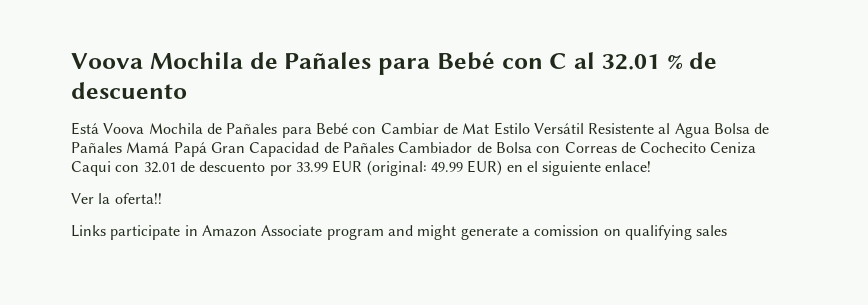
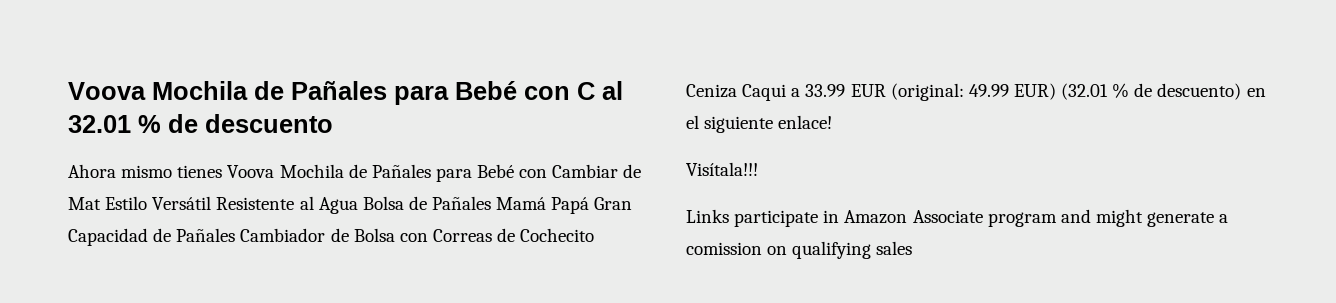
[71,122,99,135] Está -> [68,164,223,178] Ahora mismo tienes
[115,161,292,176] con 32.01 de descuento por -> [791,88,801,97] a
(503, 168) none -> [1061,83,1242,100] (32.01 % de descuento)
[71,193,162,204] Ver la oferta!! -> [686,162,758,176] Visítala!!!

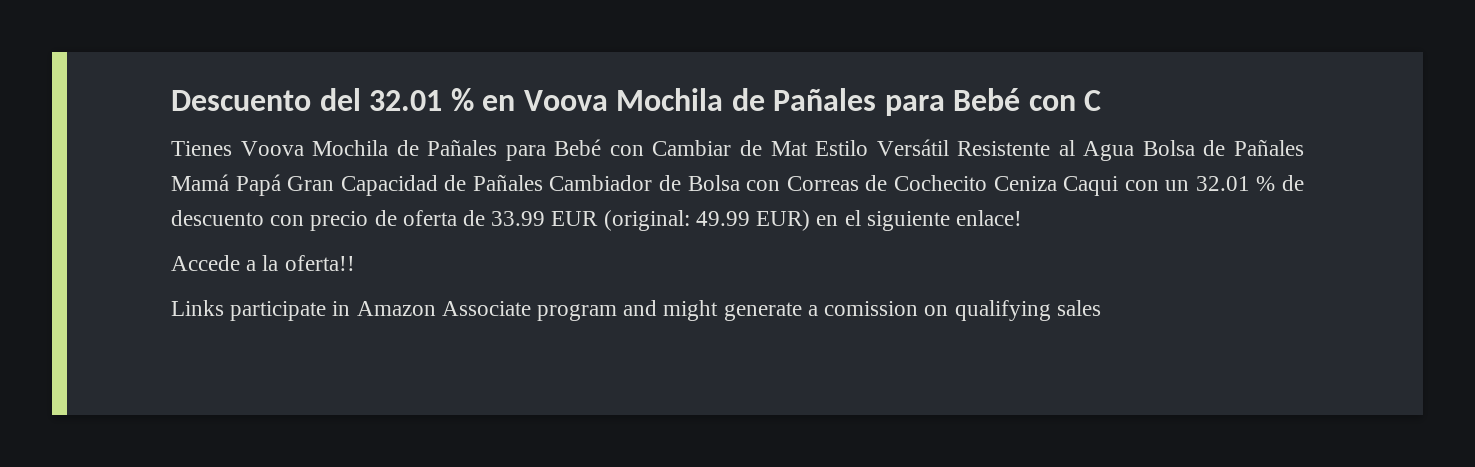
(68, 91) none -> [171,88,516,111] Descuento del 32.01 % en
[602,81,623,100] [68,114,333,133] [68,164,223,178] al 32.01 % de descuento // Ahora mismo tienes -> [171,141,232,156] // Tienes
[791,88,801,97] a -> [1124,175,1304,191] [171,210,486,231] con un 32.01 % de descuento con precio de oferta de
[1061,83,1242,100] (32.01 % de descuento) -> (811, 220) none
[686,162,758,176] Visítala!!! -> [171,255,355,271] Accede a la oferta!!

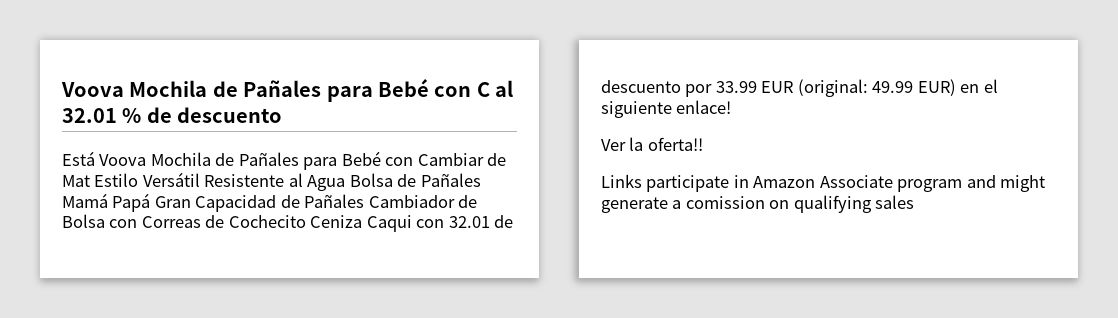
[171,88,516,111] Descuento del 32.01 % en -> (61, 89) none
[171,141,232,156] // Tienes -> [495,80,514,97] [62,107,283,123] [62,151,95,166] al 32.01 % de descuento // Está
[1165,175,1304,191] [171,210,486,231] un 32.01 % de descuento con precio de oferta de -> [448,215,514,228] [601,80,713,97] 32.01 de descuento por
[171,255,257,271] Accede a -> [601,139,626,151] Ver

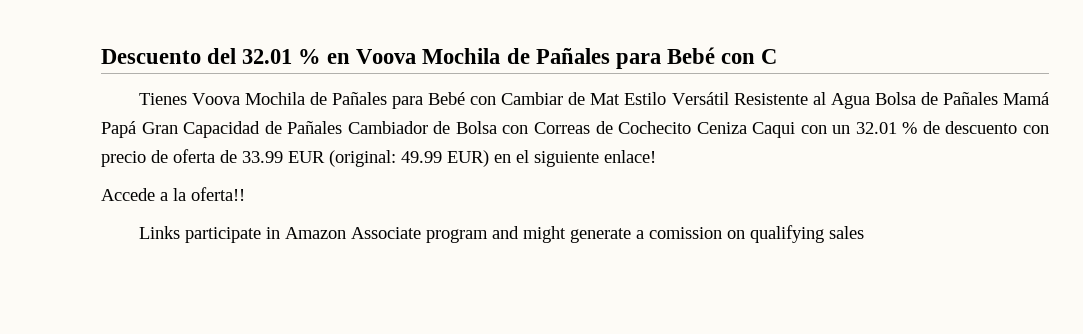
(61, 89) none -> [101,48,351,64] Descuento del 32.01 % en
[495,80,514,97] [62,107,283,123] [62,151,95,166] al 32.01 % de descuento // Está -> [138,93,187,105] // Tienes
[448,215,514,228] [601,80,713,97] 32.01 de descuento por -> [832,121,1049,134] [101,149,237,167] un 32.01 % de descuento con precio de oferta de
[601,139,626,151] Ver -> [101,188,168,201] Accede a

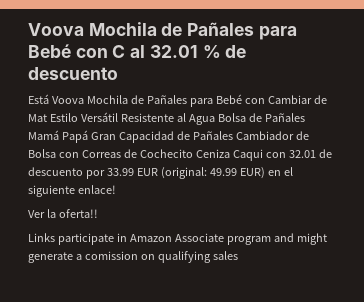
[101,48,351,64] Descuento del 32.01 % en -> (28, 29) none
[138,93,187,105] // Tienes -> [130,45,247,58] [28,67,118,80] [28,94,49,104] al 32.01 % de descuento // Está
[832,121,1049,134] [101,149,237,167] un 32.01 % de descuento con precio de oferta de -> [288,149,332,158] [28,167,105,179] 32.01 de descuento por
[101,188,168,201] Accede a -> [28,210,45,218] Ver

